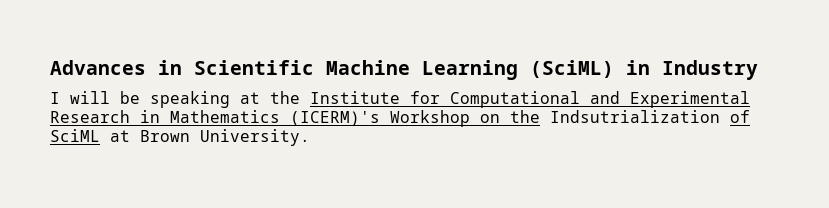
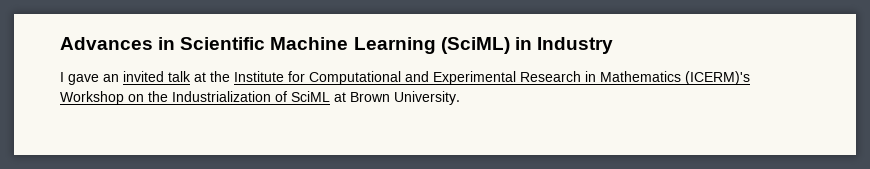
[70,91,230,108] will be speaking -> [68,71,191,85] gave an invited talk
[550,110,720,123] Indsutrialization -> [172,91,271,102] Industrialization

